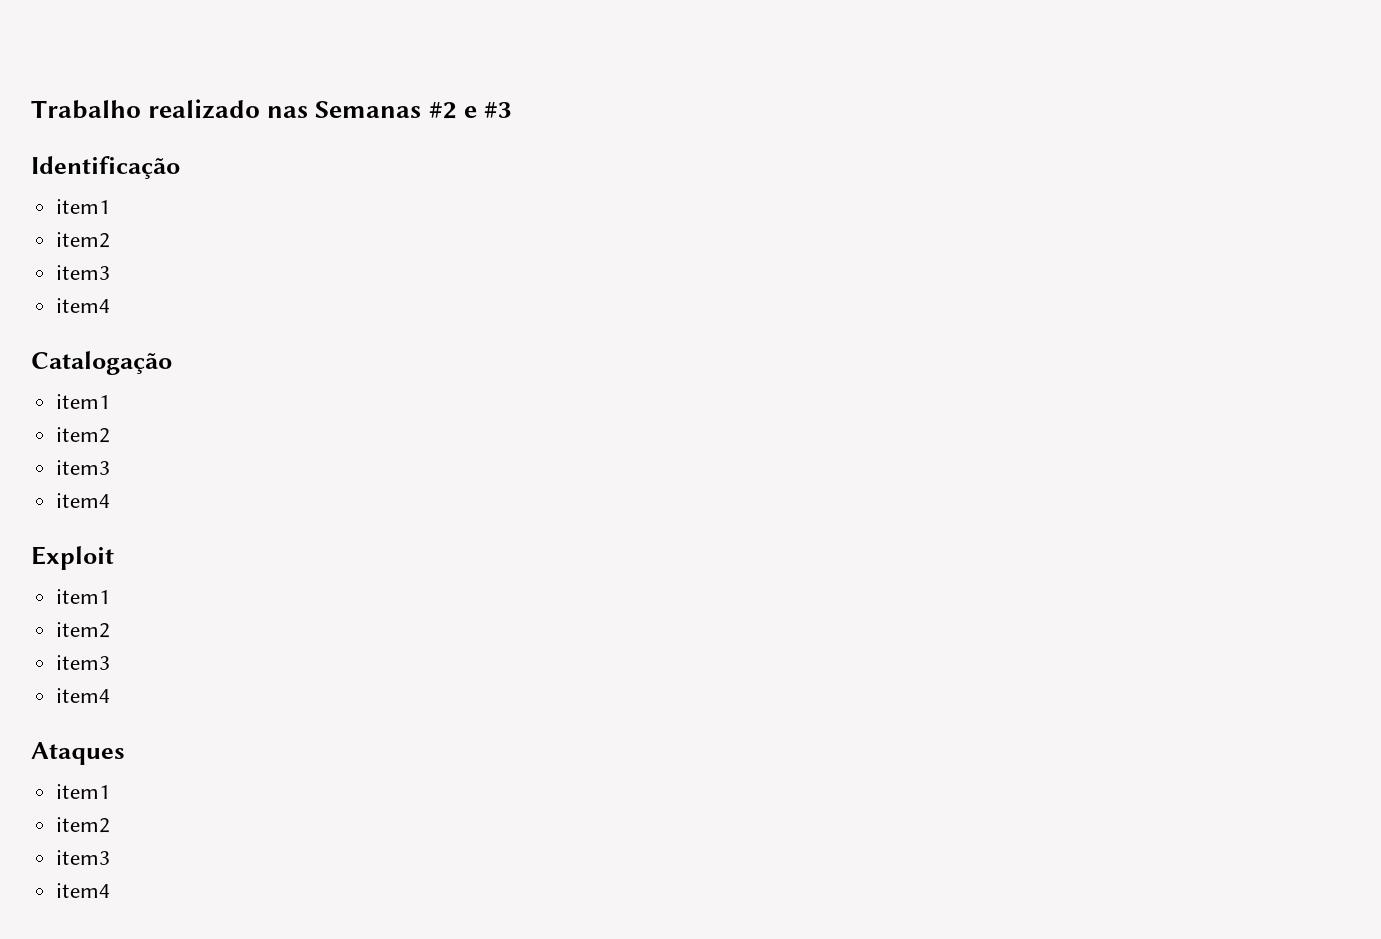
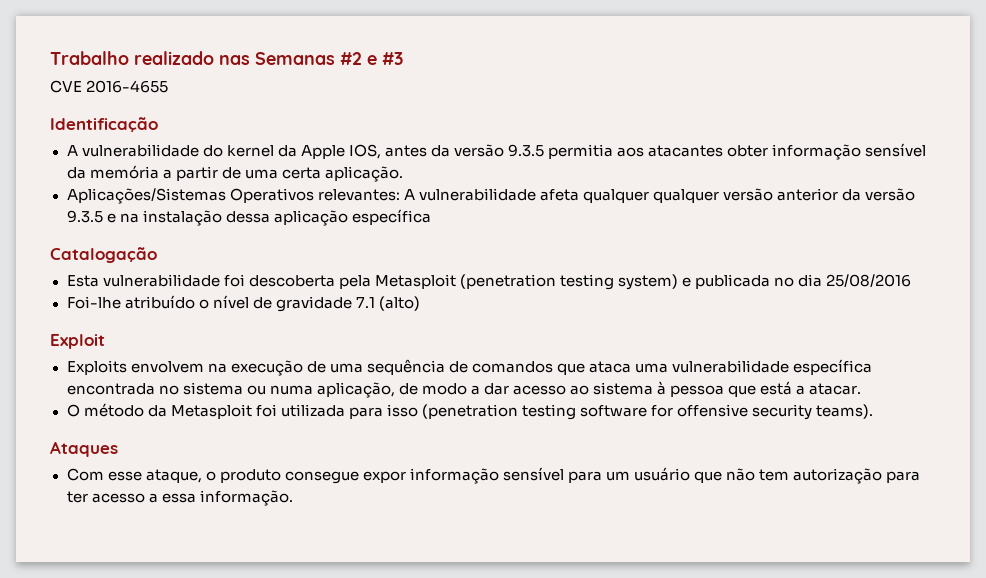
(512, 110) none -> [50,80,169,93] // CVE 2016-4655
[56,199,111,214] [56,232,111,248] [56,265,111,280] [56,298,111,313] [31,351,172,375] [56,394,111,409] [56,427,111,443] [56,460,111,475] [56,493,111,508] [31,546,114,570] [56,589,111,604] [56,622,111,638] [56,655,111,670] [56,688,111,703] [31,742,125,765] [56,784,111,799] [56,817,111,833] [56,850,111,865] [56,883,111,898] item1 // item2 // item3 // item4 // Catalogação // item1 // item2 // item3 // item4 // Exploit // item1 // item2 // item3 // item4 // Ataques // item1 // item2 // item3 // item4 -> [66,143,927,160] [66,165,403,182] [66,188,916,204] [66,209,431,226] [50,247,157,263] [66,274,912,290] [66,295,420,312] [50,334,105,349] [66,359,873,376] [66,381,862,398] [66,403,874,420] [50,441,118,457] [66,467,921,484] [66,490,293,506] A vulnerabilidade do kernel da Apple IOS, antes da versão 9.3.5 permitia aos atacantes obter informação sensível da memória a partir de uma certa aplicação. // Aplicações/Sistemas Operativos relevantes: A vulnerabilidade afeta qualquer qualquer versão anterior da versão 9.3.5 e na instalação dessa aplicação específica // Catalogação // Esta vulnerabilidade foi descoberta pela Metasploit (penetration testing system) e publicada no dia 25/08/2016 // Foi-lhe atribuído o nível de gravidade 7.1 (alto) // Exploit // Exploits envolvem na execução de uma sequência de comandos que ataca uma vulnerabilidade específica encontrada no sistema ou numa aplicação, de modo a dar acesso ao sistema à pessoa que está a atacar. // O método da Metasploit foi utilizada para isso (penetration testing software for offensive security teams). // Ataques // Com esse ataque, o produto consegue expor informação sensível para um usuário que não tem autorização para ter acesso a essa informação.

